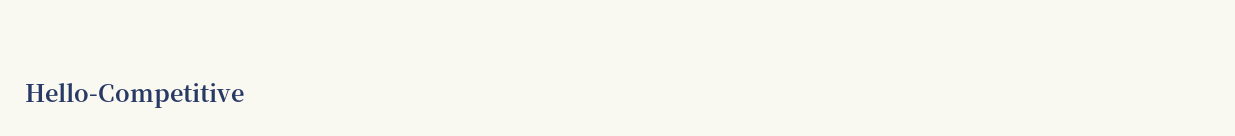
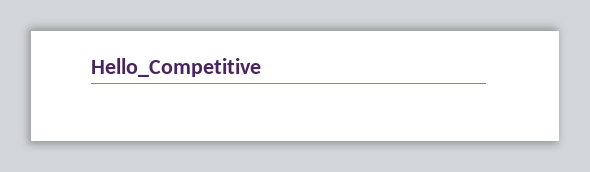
[25,83,244,108] Hello-Competitive -> [91,58,261,77] Hello_Competitive

